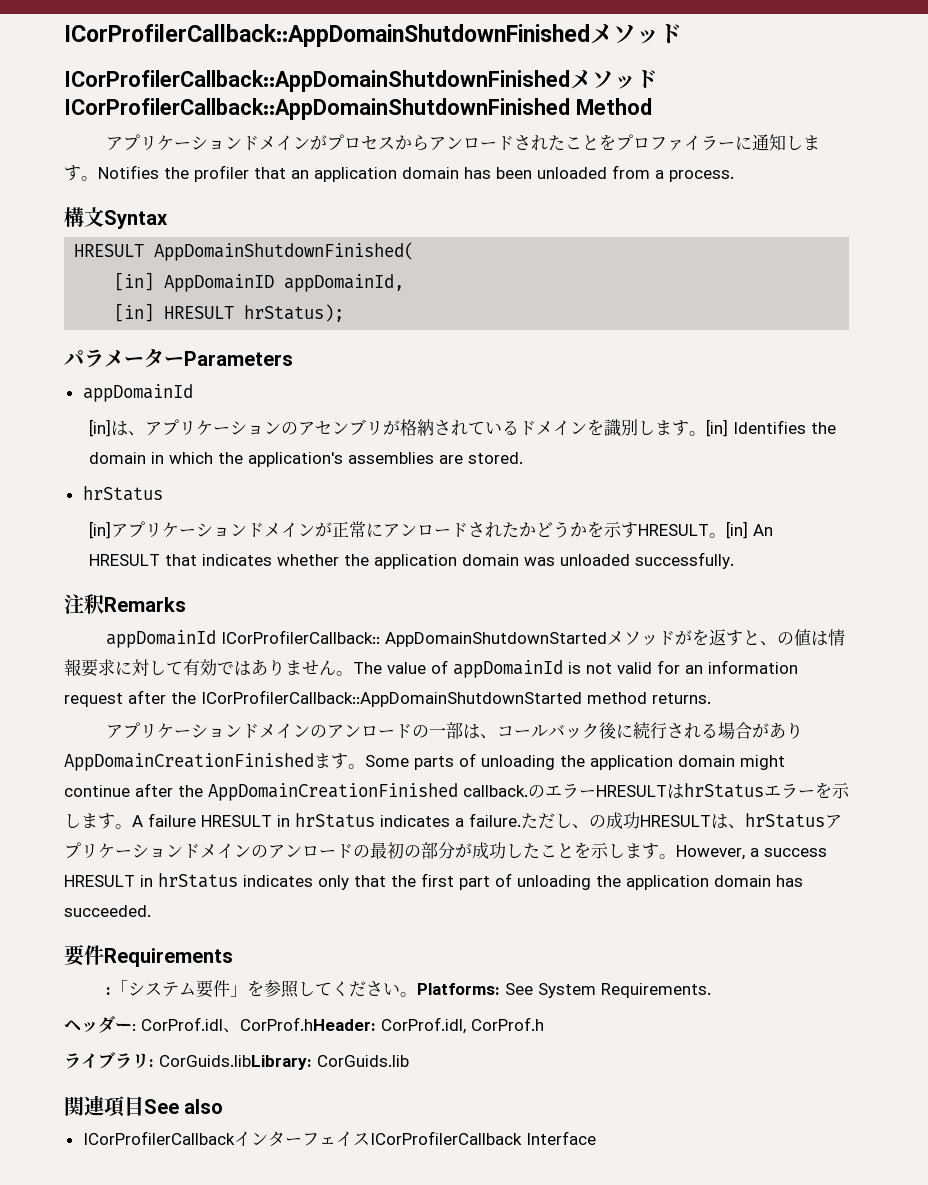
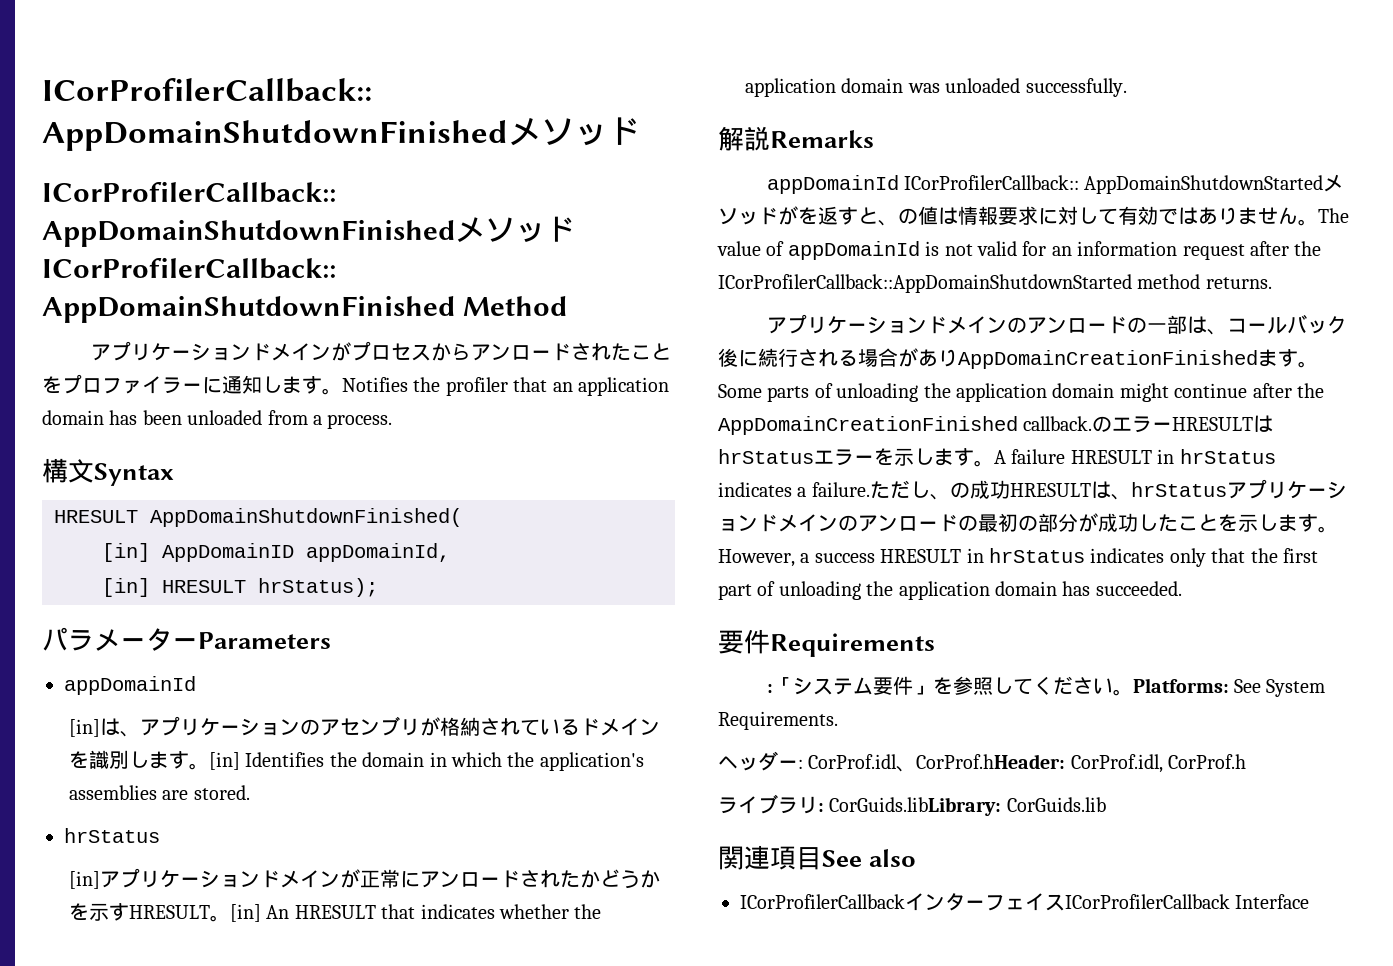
[64,594,104,614] 注釈 -> [718,126,770,151] 解説

